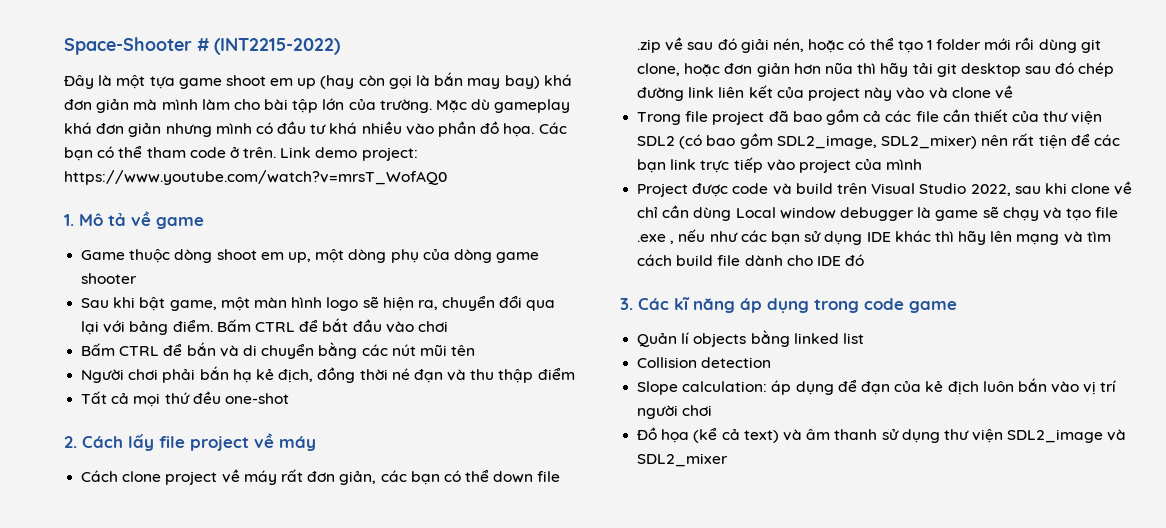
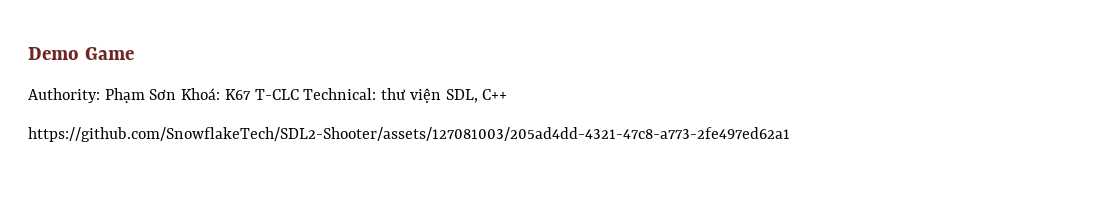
[64,37,340,55] [64,72,572,89] [64,98,571,113] [64,121,567,137] [64,145,418,161] [64,170,447,185] [64,211,204,229] [81,248,540,263] [81,273,138,284] [81,295,556,311] [81,318,448,335] [81,342,476,359] [81,366,575,383] [81,391,289,407] [64,433,316,451] [81,469,561,485] [637,37,1101,53] [637,62,1115,77] [637,85,1013,101] [637,109,1103,125] [637,133,1120,149] [637,157,923,173] [637,181,1133,197] [637,205,1119,221] [637,229,1111,245] [637,254,865,266] [620,297,957,313] [637,330,864,347] [637,357,772,368] [637,378,1117,395] [637,405,713,419] [637,427,1127,443] [637,453,729,467] Space-Shooter # (INT2215-2022) // Đây là một tựa game shoot em up (hay còn gọi là bắn may bay) khá đơn giản mà mình làm cho bài tập lớn của trường. Mặc dù gameplay khá đơn giản nhưng mình có đầu tư khá nhiều vào phần đồ họa. Các bạn có thể tham code ở trên. Link demo project: https://www.youtube.com/watch?v=mrsT_WofAQ0 // 1. Mô tả về game // Game thuộc dòng shoot em up, một dòng phụ của dòng game shooter // Sau khi bật game, một màn hình logo sẽ hiện ra, chuyển đổi qua lại với bảng điểm. Bấm CTRL để bắt đầu vào chơi // Bấm CTRL để bắn và di chuyển bằng các nút mũi tên // Người chơi phải bắn hạ kẻ địch, đồng thời né đạn và thu thập điểm // Tất cả mọi thứ đều one-shot // 2. Cách lấy file project về máy // Cách clone project về máy rất đơn giản, các bạn có thể down file .zip về sau đó giải nén, hoặc có thể tạo 1 folder mới rồi dùng git clone, hoặc đơn giản hơn nũa thì hãy tải git desktop sau đó chép đường link liên kết của project này vào và clone về // Trong file project đã bao gồm cả các file cần thiết của thư viện SDL2 (có bao gồm SDL2_image, SDL2_mixer) nên rất tiện để các bạn link trực tiếp vào project của mình // Project được code và build trên Visual Studio 2022, sau khi clone về chỉ cần dùng Local window debugger là game sẽ chạy và tạo file .exe , nếu như các bạn sử dụng IDE khác thì hãy lên mạng và tìm cách build file dành cho IDE đó // 3. Các kĩ năng áp dụng trong code game // Quản lí objects bằng linked list // Collision detection // Slope calculation: áp dụng để đạn của kẻ địch luôn bắn vào vị trí người chơi // Đồ họa (kể cả text) và âm thanh sử dụng thư viện SDL2_image và SDL2_mixer -> [28,47,134,60] [28,88,508,103] [28,127,790,142] Demo Game // Authority: Phạm Sơn Khoá: K67 T-CLC Technical: thư viện SDL, C++ // https://github.com/SnowflakeTech/SDL2-Shooter/assets/127081003/205ad4dd-4321-47c8-a773-2fe497ed62a1

